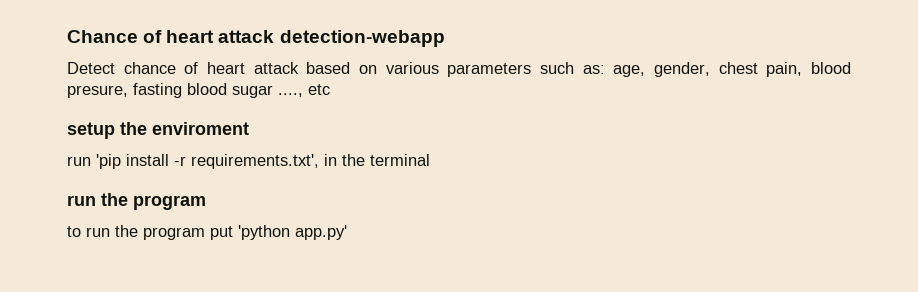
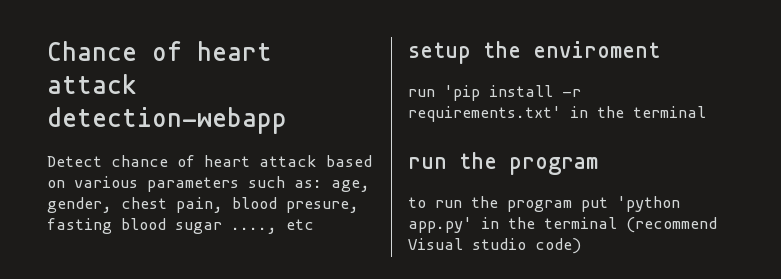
[191,154,319,169] requirements.txt', -> [408,106,561,122] requirements.txt'
(347, 232) none -> [481,217,717,233] [408,238,581,254] in the terminal (recommend Visual studio code)

